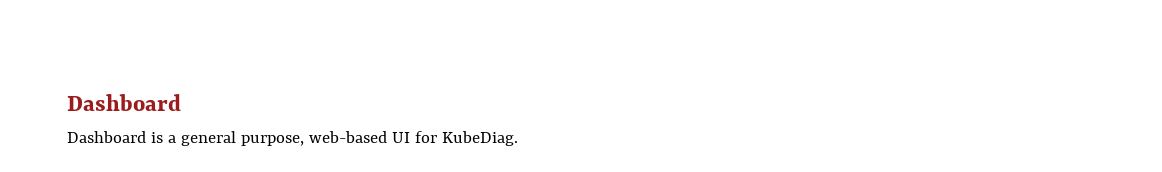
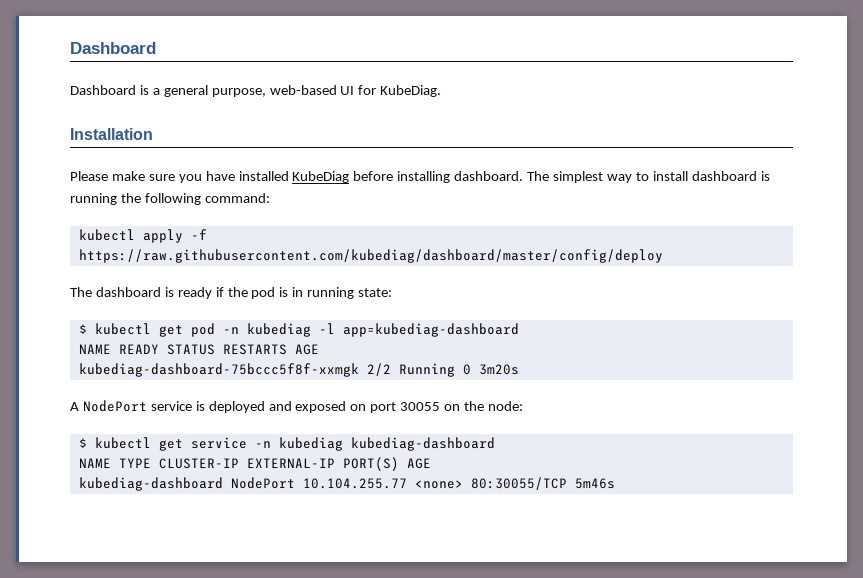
(518, 138) none -> [70,128,153,140] [70,171,770,183] [70,193,270,205] [78,229,207,243] [78,249,663,263] [70,287,393,299] [78,323,519,337] [78,344,319,355] [78,363,519,377] [70,400,523,413] [78,437,495,451] [78,457,431,471] [78,477,615,491] // Installation // Please make sure you have installed KubeDiag before installing dashboard. The simplest way to install dashboard is running the following command: // kubectl apply -f https://raw.githubusercontent.com/kubediag/dashboard/master/config/deploy // The dashboard is ready if the pod is in running state: // $ kubectl get pod -n kubediag -l app=kubediag-dashboard // NAME READY STATUS RESTARTS AGE // kubediag-dashboard-75bccc5f8f-xxmgk 2/2 Running 0 3m20s // A NodePort service is deployed and exposed on port 30055 on the node: // $ kubectl get service -n kubediag kubediag-dashboard // NAME TYPE CLUSTER-IP EXTERNAL-IP PORT(S) AGE // kubediag-dashboard NodePort 10.104.255.77 <none> 80:30055/TCP 5m46s

